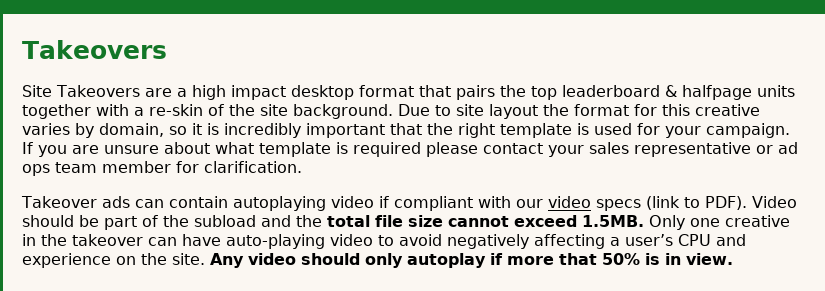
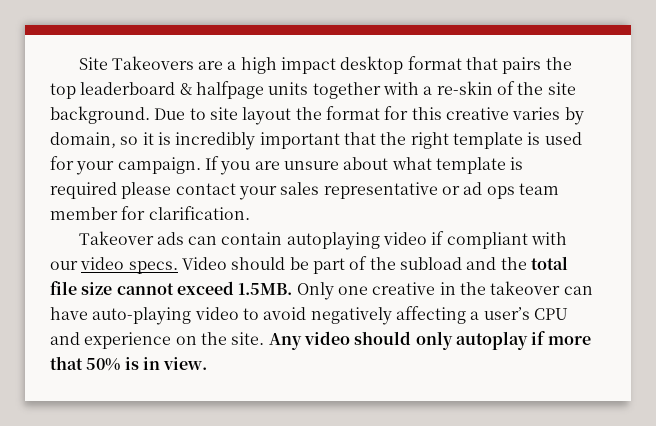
[22,40,167,59] Takeovers // -> (78, 63) none
[595,196,747,211] specs (link to PDF). -> [128,261,178,274] specs.

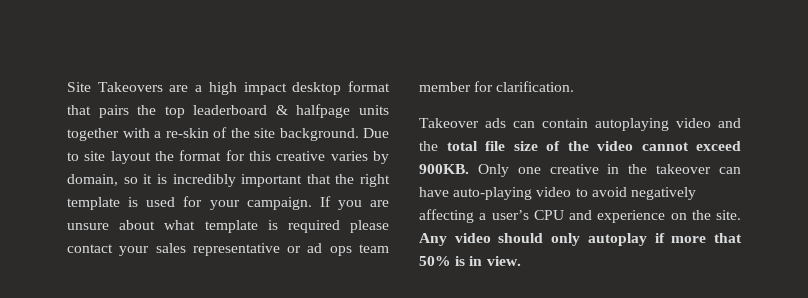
[431,231,568,249] [50,256,462,274] if compliant with our video specs. Video should be part of the subload -> (711, 123) none
(113, 288) none -> [546,141,633,151] of the video
[238,283,293,295] 1.5MB. -> [419,164,469,174] 900KB.

